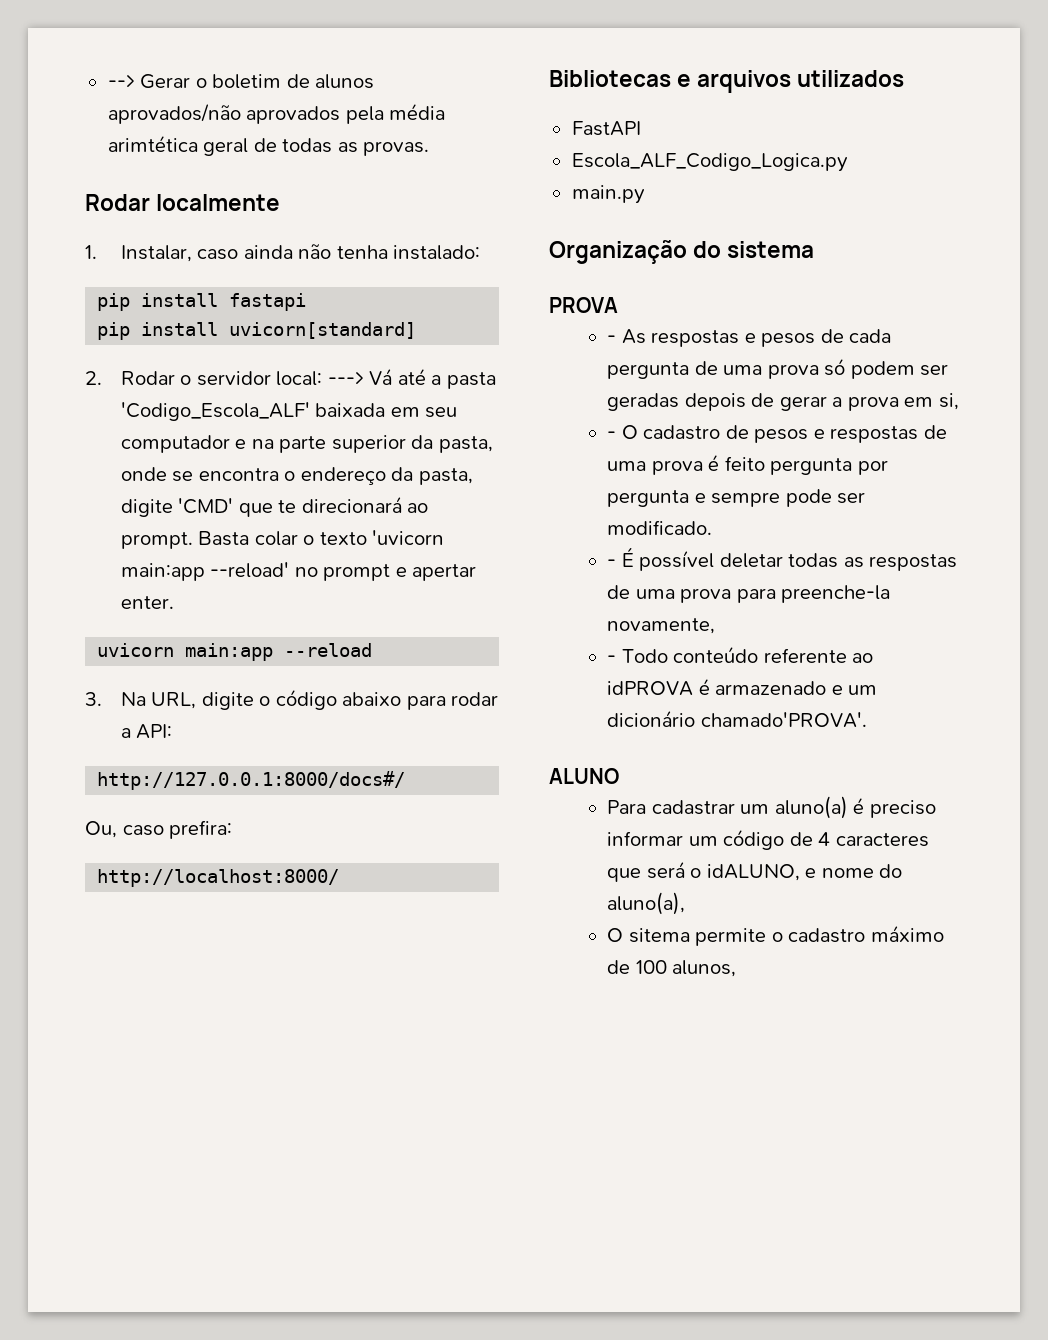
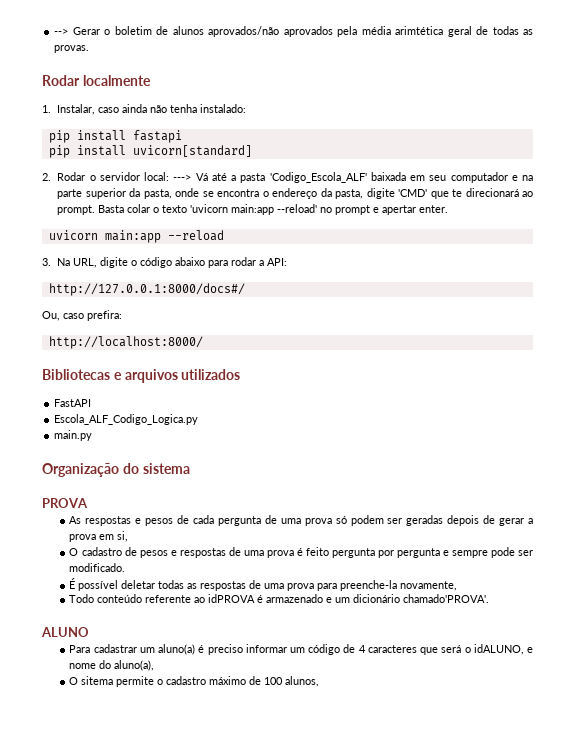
[607,335,617,343] - -> (88, 503) none
[607,431,617,439] - -> (129, 536) none
[607,559,617,567] - -> (126, 567) none
[607,655,617,663] - -> (458, 586) none

